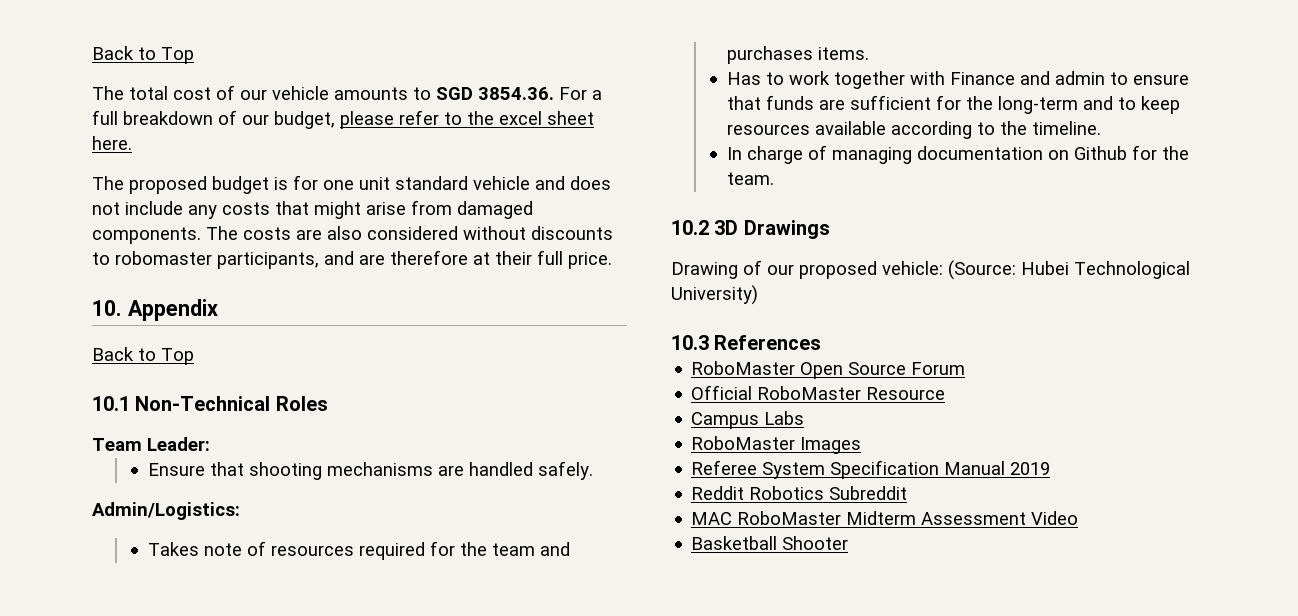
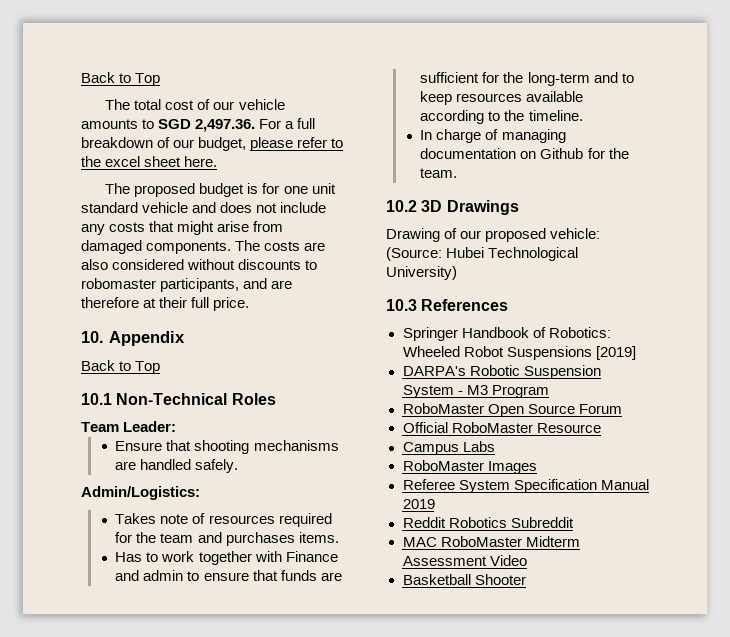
[478,87,554,100] 3854.36. -> [195,119,256,132] 2,497.36.
(822, 342) none -> [402,327,611,341] [402,346,636,360] [402,365,601,379] [402,385,549,398] // Springer Handbook of Robotics: Wheeled Robot Suspensions [2019] // DARPA's Robotic Suspension System - M3 Program

